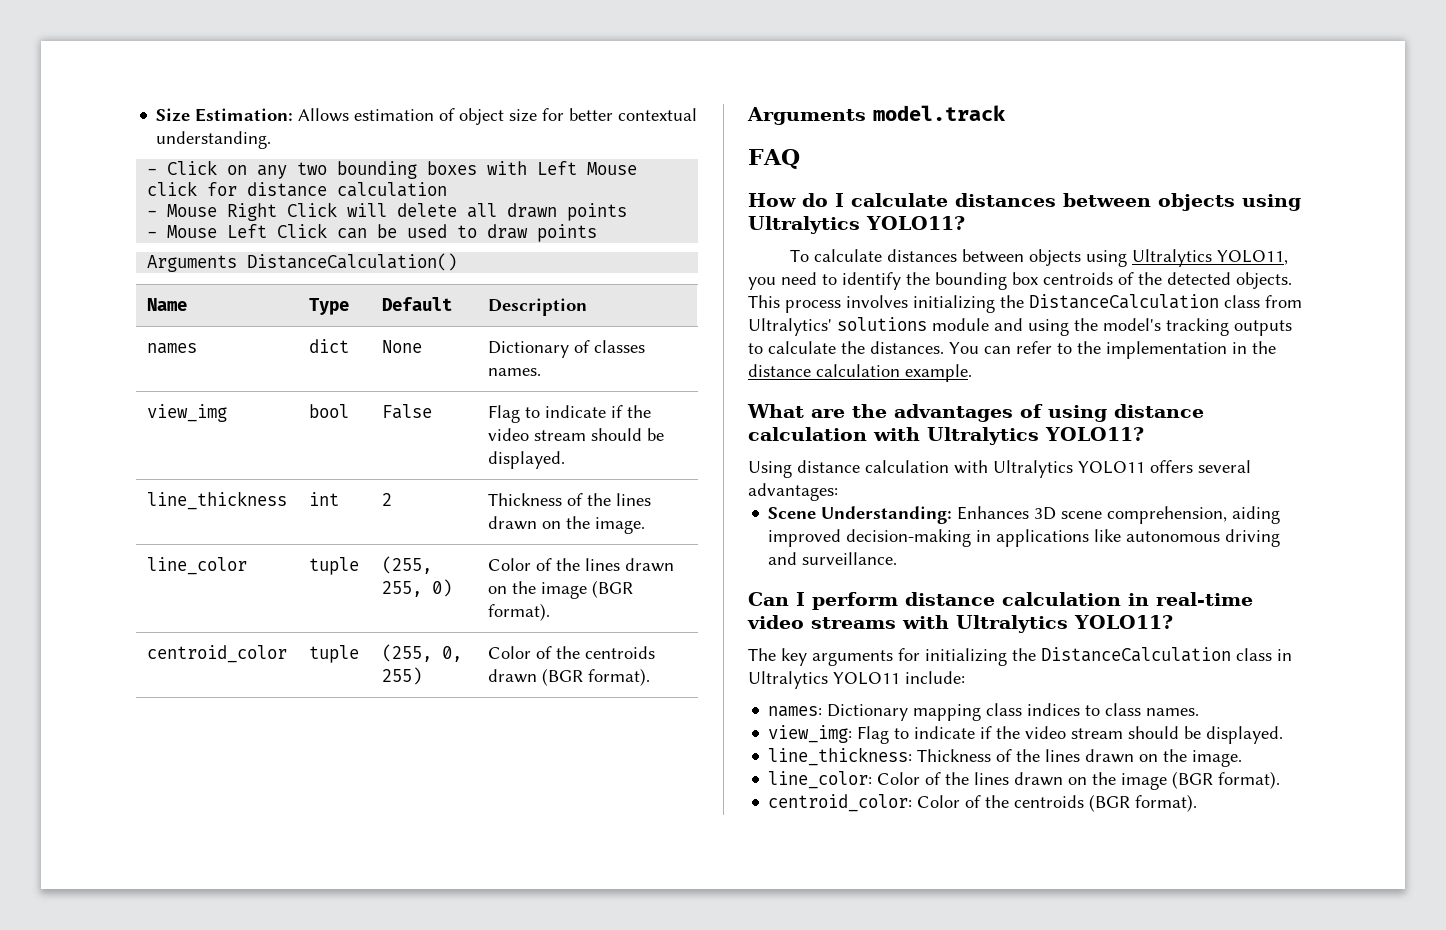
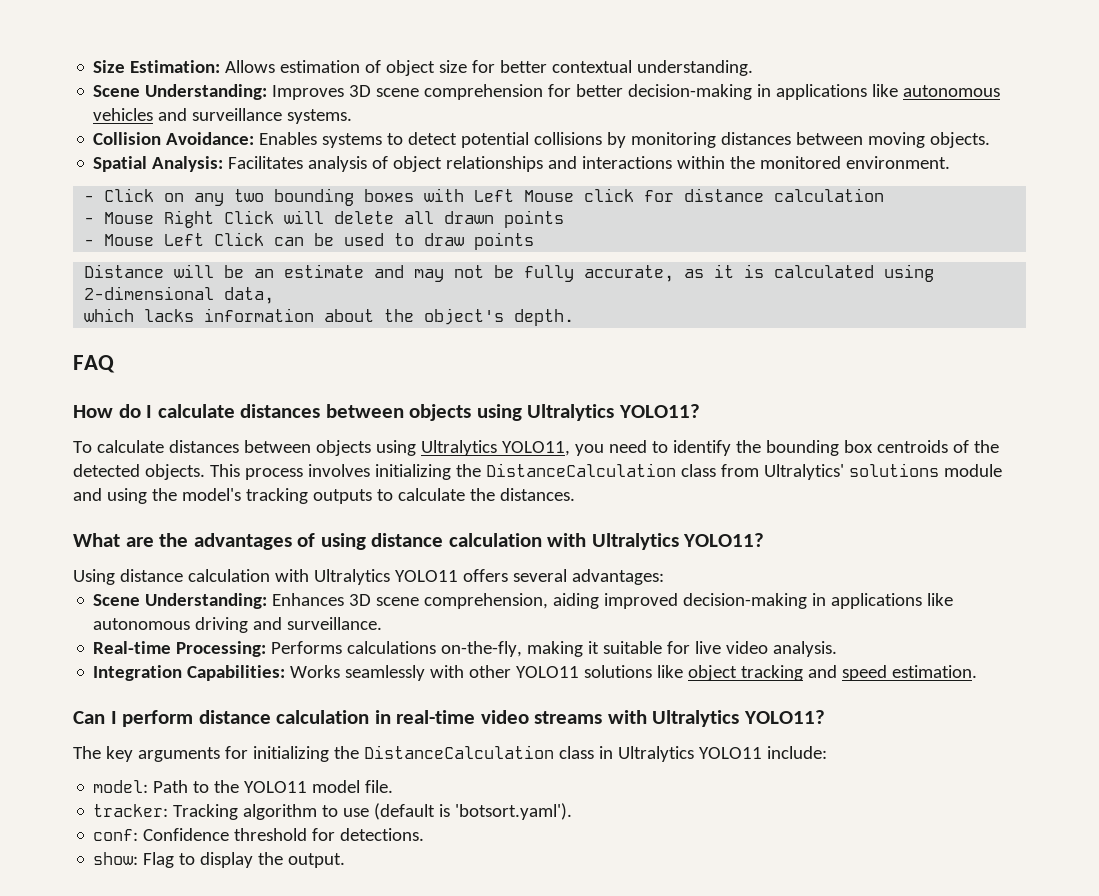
(272, 140) none -> [93,84,1001,100] [93,108,353,124] [93,132,991,148] [93,156,951,172] // Scene Understanding: Improves 3D scene comprehension for better decision-making in applications like autonomous vehicles and surveillance systems. // Collision Avoidance: Enables systems to detect potential collisions by monitoring distances between moving objects. // Spatial Analysis: Facilitates analysis of object relationships and interactions within the monitored environment.
[147,253,458,272] [146,298,187,311] [308,298,349,315] [381,297,452,311] [487,298,587,316] [146,343,197,354] [308,339,349,353] [381,340,422,353] [487,340,645,358] [487,368,541,376] [146,404,227,422] [308,404,349,418] [381,404,432,419] [487,405,651,423] [487,428,664,441] [487,451,565,469] [146,491,287,510] [308,492,339,506] [381,493,392,506] [487,493,651,506] [487,516,645,534] [146,557,247,575] [308,557,359,575] [381,556,432,574] [381,579,452,597] [487,558,674,572] [487,580,633,599] [487,603,550,621] [146,645,287,663] [308,645,359,663] [381,644,462,662] [381,667,422,685] [487,646,655,659] [487,668,650,686] [747,105,1006,125] Arguments DistanceCalculation() // Name | Type | Default | Description // names | dict | None | Dictionary of classes names. // view_img | bool | False | Flag to indicate if the video stream should be displayed. // line_thickness | int | 2 | Thickness of the lines drawn on the image. // line_color | tuple | (255, 255, 0) | Color of the lines drawn on the image (BGR format). // centroid_color | tuple | (255, 0, 255) | Color of the centroids drawn (BGR format). // Arguments model.track -> [84,264,935,282] [84,286,275,304] [84,308,575,326] Distance will be an estimate and may not be fully accurate, as it is calculated using 2-dimensional data, // which lacks information about the object's depth.
[949,341,1276,359] [748,364,972,382] You can refer to the implementation in the distance calculation example. -> (575, 494) none
(898, 558) none -> [93,641,838,657] [93,665,978,681] // Real-time Processing: Performs calculations on-the-fly, making it suitable for live video analysis. // Integration Capabilities: Works seamlessly with other YOLO11 solutions like object tracking and speed estimation.
[768,703,1200,721] [768,725,1284,744] [768,747,1243,767] [768,771,1281,790] [768,794,1198,812] names: Dictionary mapping class indices to class names. // view_img: Flag to indicate if the video stream should be displayed. // line_thickness: Thickness of the lines drawn on the image. // line_color: Color of the lines drawn on the image (BGR format). // centroid_color: Color of the centroids (BGR format). -> [93,780,394,793] [93,803,573,820] [93,828,425,841] [93,852,346,868] model: Path to the YOLO11 model file. // tracker: Tracking algorithm to use (default is 'botsort.yaml'). // conf: Confidence threshold for detections. // show: Flag to display the output.

